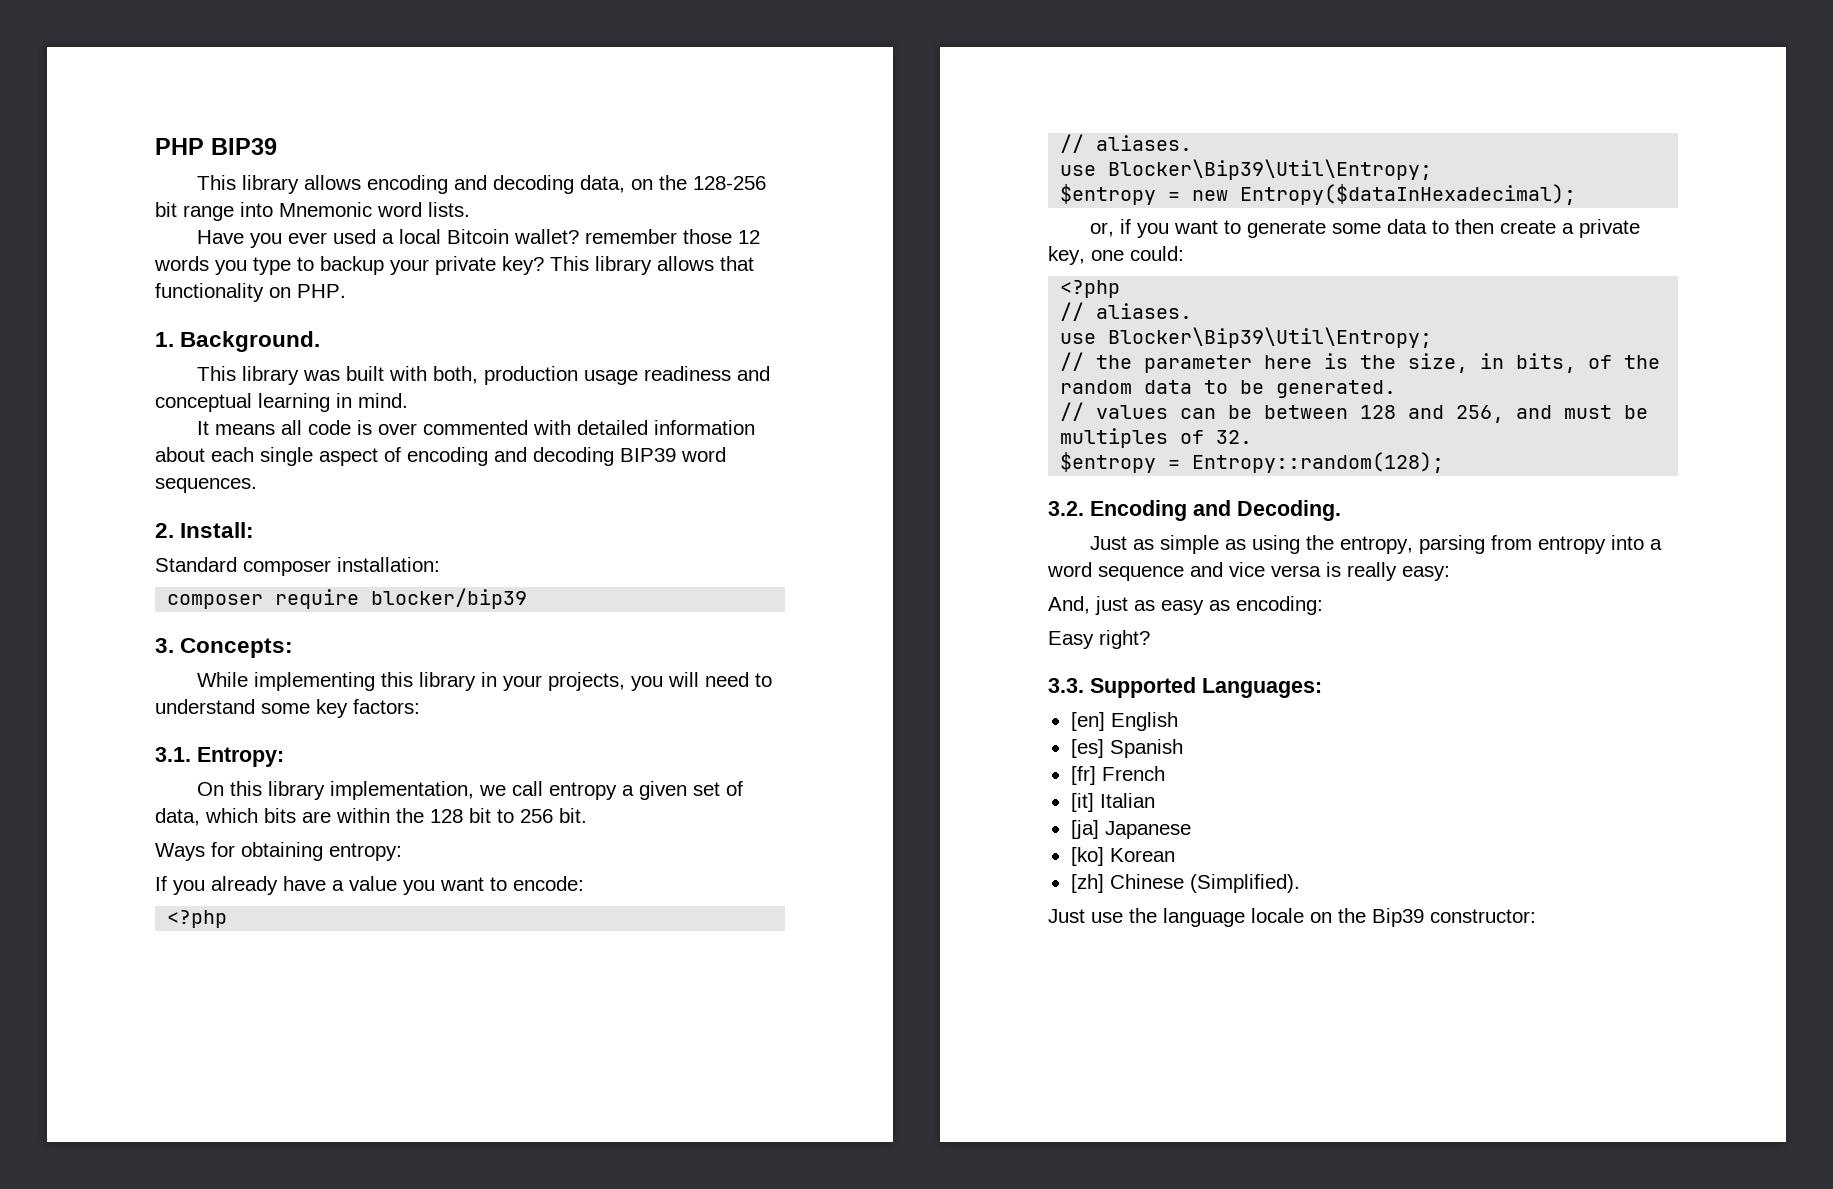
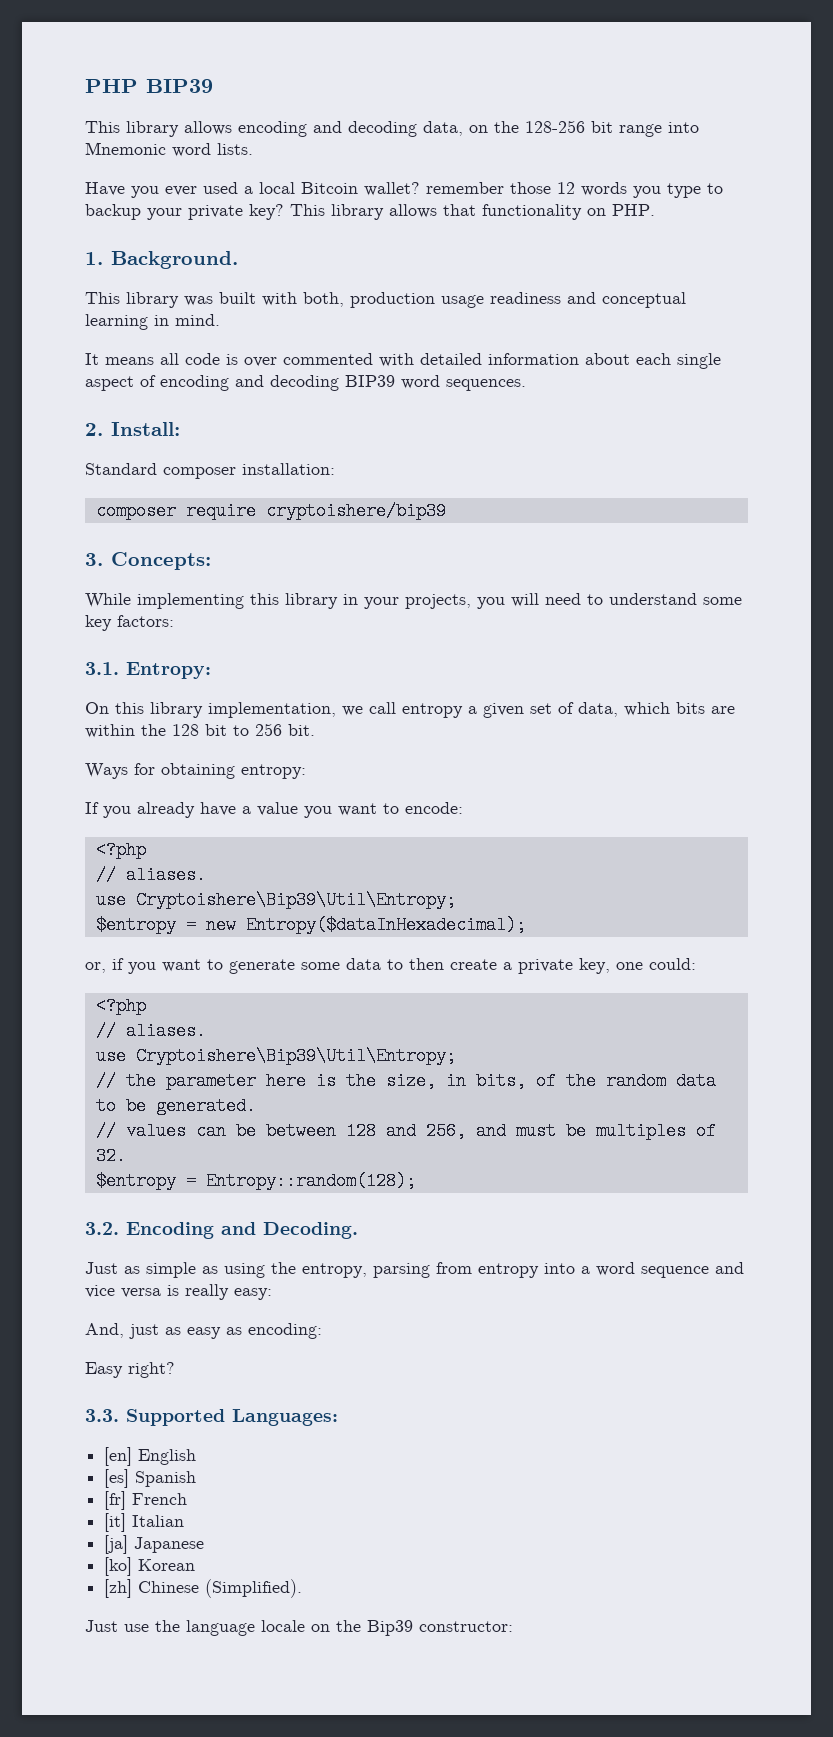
[371,588,528,609] blocker/bip39 -> [265,502,446,520] cryptoishere/bip39
[1108,159,1433,180] Blocker\Bip39\Util\Entropy; -> [135,891,456,909] Cryptoishere\Bip39\Util\Entropy;
[1108,327,1433,348] Blocker\Bip39\Util\Entropy; -> [135,1047,456,1065] Cryptoishere\Bip39\Util\Entropy;

